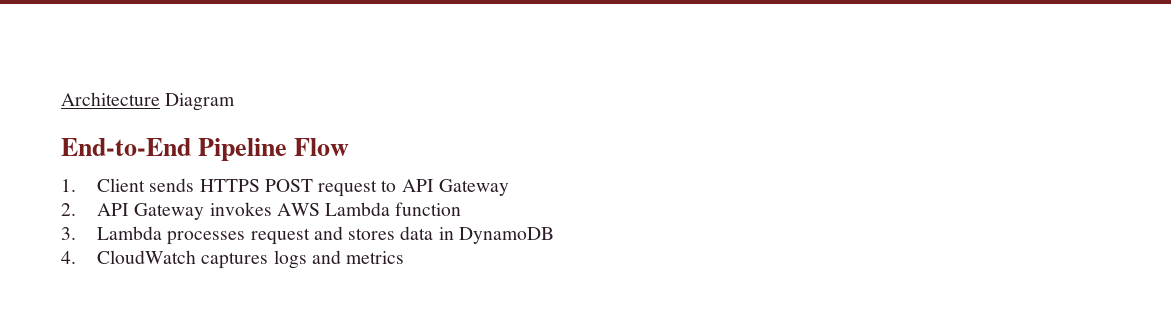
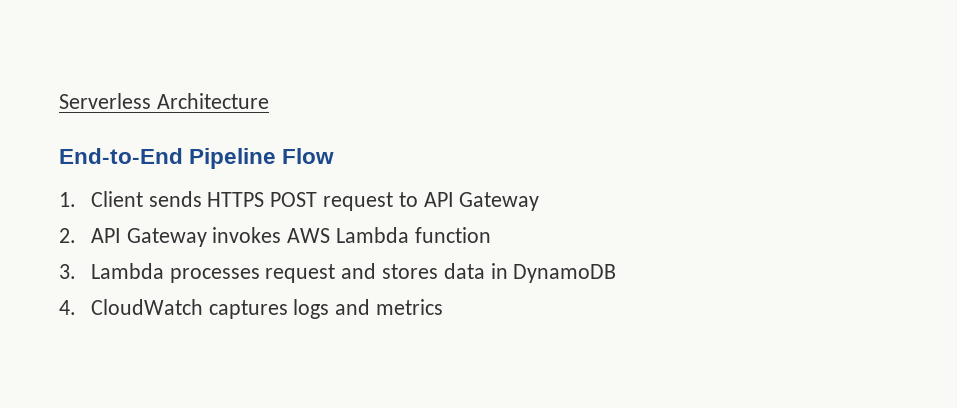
(61, 99) none -> [59,93,151,109] Serverless
[165,93,236,111] Diagram -> (269, 101) none

